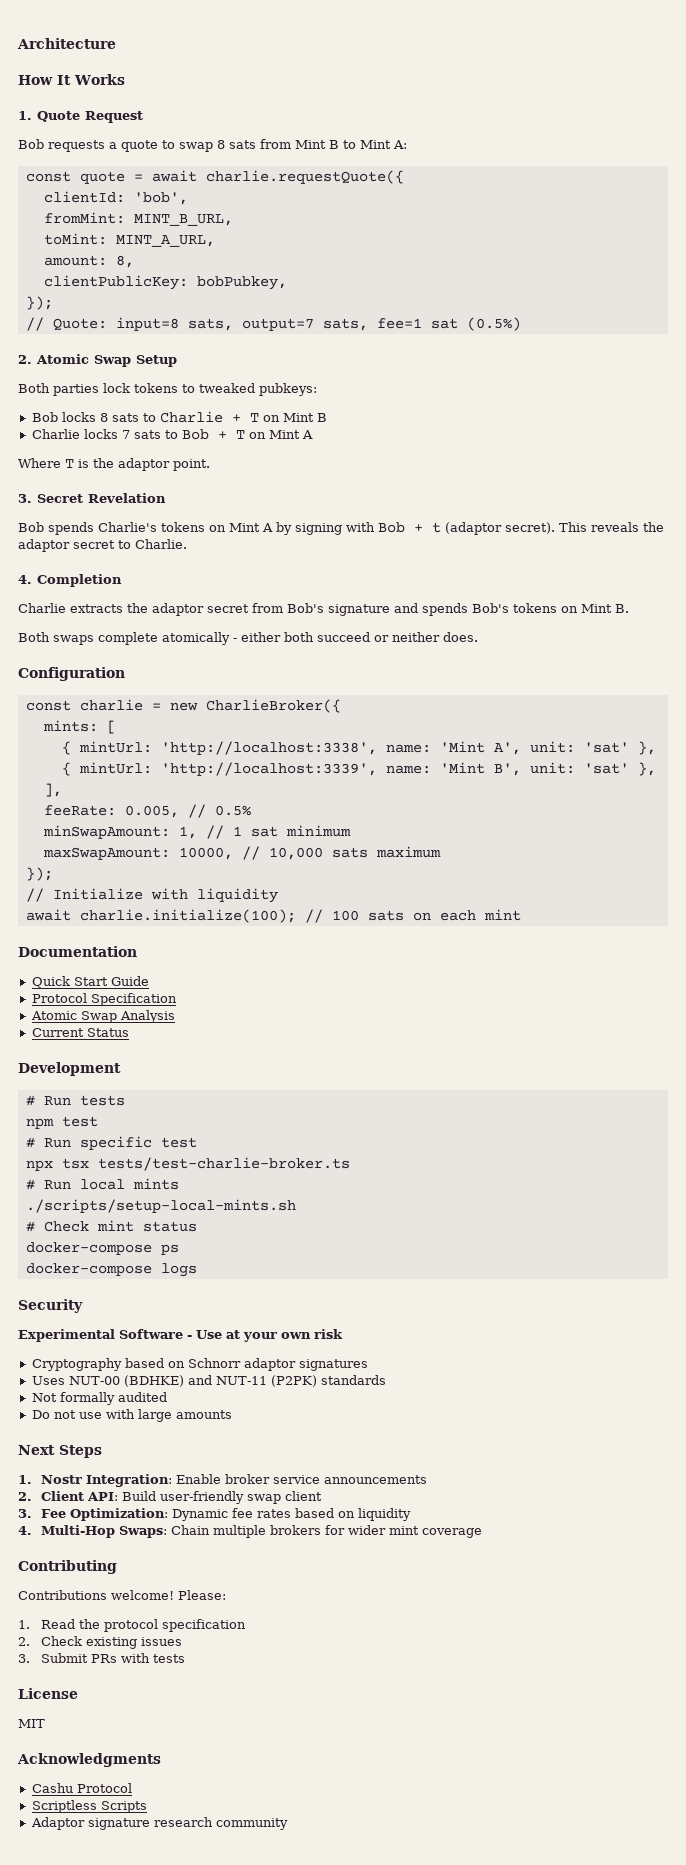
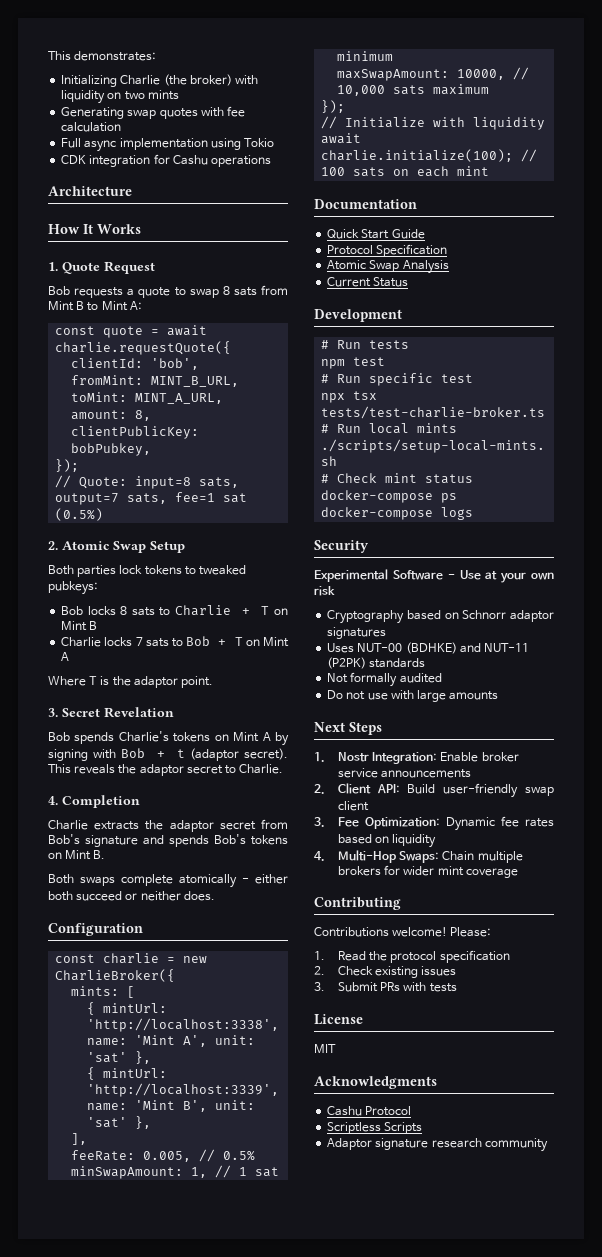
(17, 43) none -> [48,51,157,61] [61,74,259,87] [61,90,179,104] [61,106,246,119] [61,122,122,132] [61,138,275,152] [61,154,272,167] This demonstrates: // Initializing Charlie (the broker) with liquidity on two mints // Generating swap quotes with fee calculation // Full async implementation using Tokio // CDK integration for Cashu operations //

